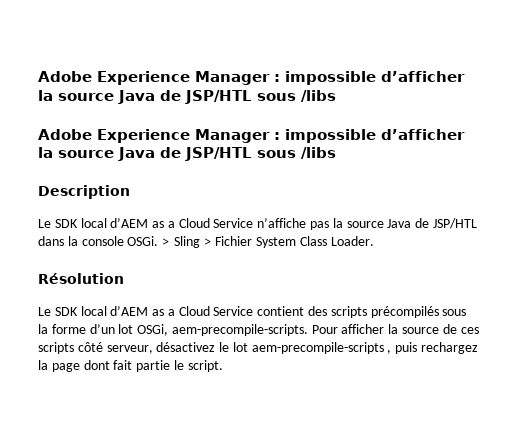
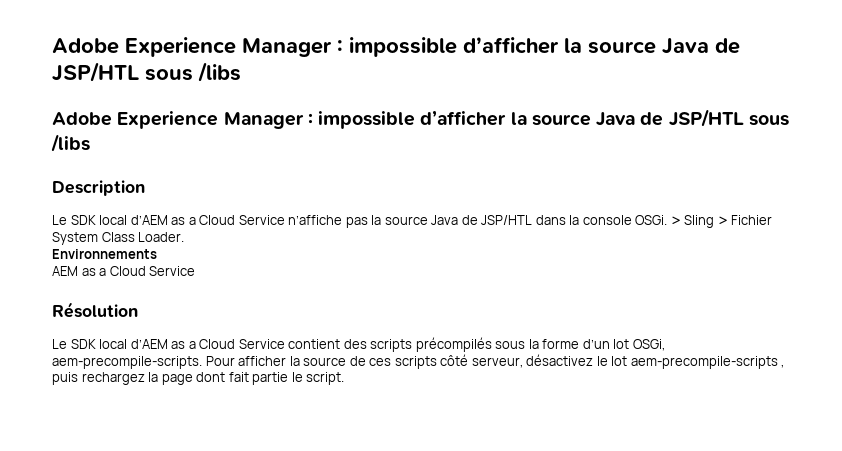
(374, 241) none -> [52,249,157,259] [52,266,196,276] // Environnements // AEM as a Cloud Service

